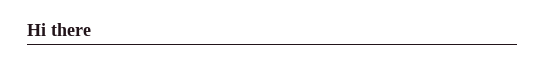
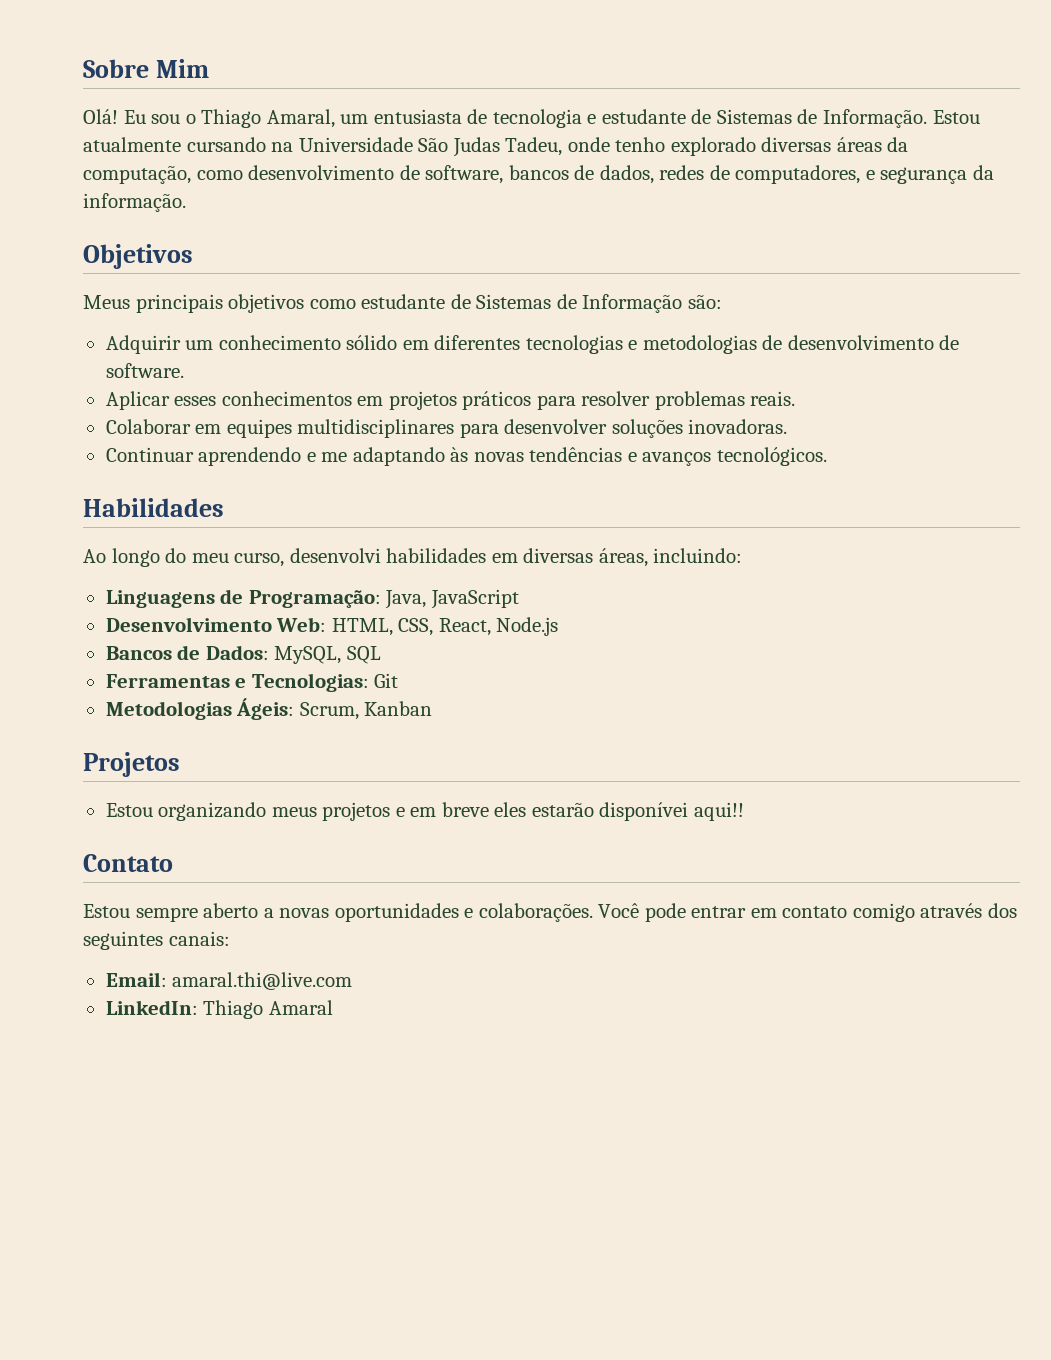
[27,23,91,36] Hi there -> [83,59,209,78] [83,109,980,128] [83,137,909,157] [83,165,994,184] [83,193,186,212] [83,244,193,269] [83,294,722,313] [105,335,960,354] [105,363,184,378] [105,391,796,410] [105,419,788,438] [105,447,827,466] [83,498,224,517] [83,548,743,567] [105,589,519,609] [105,617,559,636] [105,645,381,664] [105,673,399,692] [105,698,433,720] [83,752,180,777] [105,802,744,821] [83,854,173,872] [83,903,1018,922] [83,931,230,950] [105,972,353,990] [105,1000,333,1019] Sobre Mim // Olá! Eu sou o Thiago Amaral, um entusiasta de tecnologia e estudante de Sistemas de Informação. Estou atualmente cursando na Universidade São Judas Tadeu, onde tenho explorado diversas áreas da computação, como desenvolvimento de software, bancos de dados, redes de computadores, e segurança da informação. // Objetivos // Meus principais objetivos como estudante de Sistemas de Informação são: // Adquirir um conhecimento sólido em diferentes tecnologias e metodologias de desenvolvimento de software. // Aplicar esses conhecimentos em projetos práticos para resolver problemas reais. // Colaborar em equipes multidisciplinares para desenvolver soluções inovadoras. // Continuar aprendendo e me adaptando às novas tendências e avanços tecnológicos. // Habilidades // Ao longo do meu curso, desenvolvi habilidades em diversas áreas, incluindo: // Linguagens de Programação: Java, JavaScript // Desenvolvimento Web: HTML, CSS, React, Node.js // Bancos de Dados: MySQL, SQL // Ferramentas e Tecnologias: Git // Metodologias Ágeis: Scrum, Kanban // Projetos // Estou organizando meus projetos e em breve eles estarão disponívei aqui!! // Contato // Estou sempre aberto a novas oportunidades e colaborações. Você pode entrar em contato comigo através dos seguintes canais: // Email: amaral.thi@live.com // LinkedIn: Thiago Amaral

